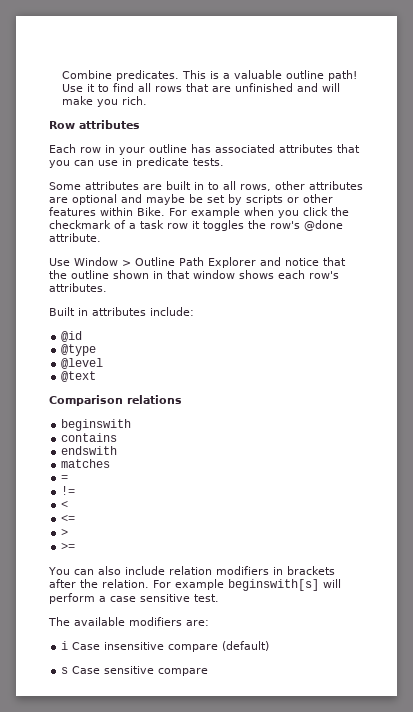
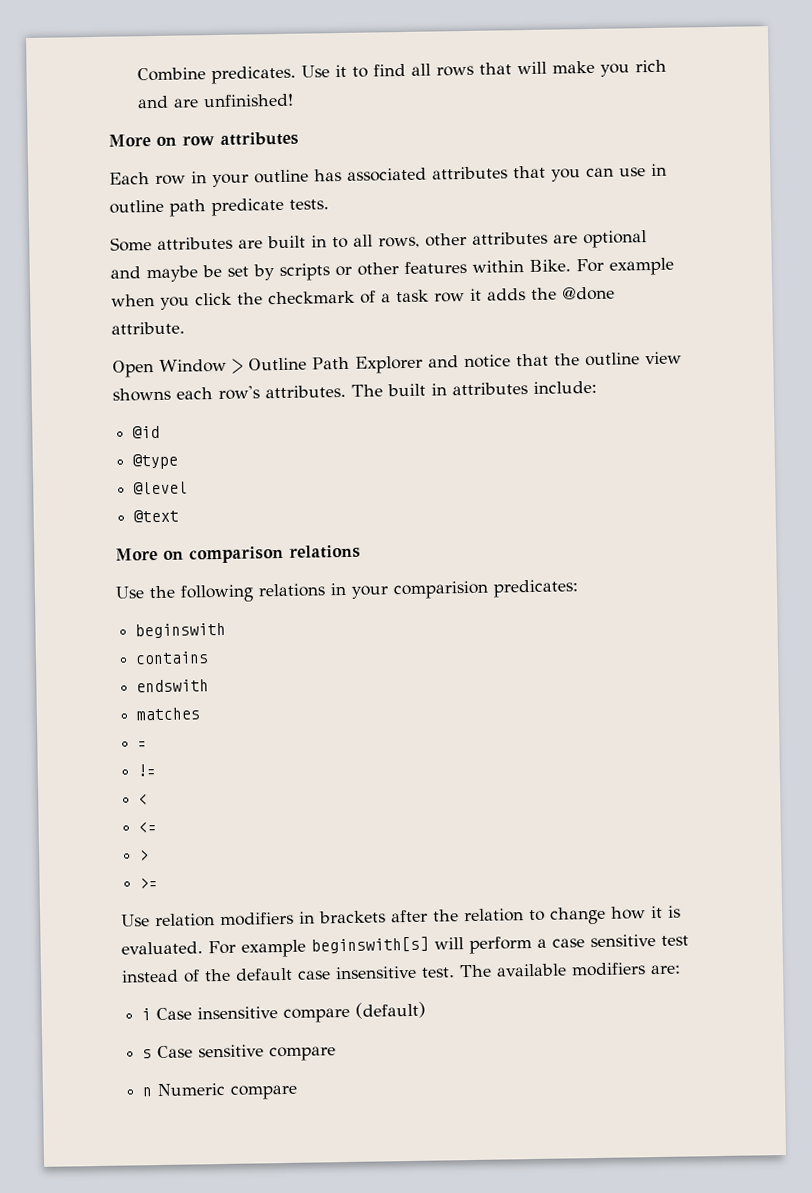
[181,70,357,81] This is a valuable outline path! -> (296, 75) none
[211,83,340,92] [61,96,147,107] [49,121,75,129] are unfinished and will make you rich. // Row -> [516,59,667,77] [136,93,294,109] [108,134,215,147] will make you rich and are unfinished! // More on row
(132, 162) none -> [109,199,206,217] outline path
[203,220,300,231] toggles the row's -> [487,287,557,301] adds the
[49,258,70,266] Use -> [112,360,154,378] Open
[113,270,274,279] shown in that window shows -> [645,351,682,365] [112,387,171,402] view showns
[49,307,75,316] // Built -> [351,383,426,397] The built
[49,395,182,406] Comparison relations -> [115,544,361,564] [115,579,579,603] More on comparison relations // Use the following relations in your comparision predicates:
[48,566,165,575] You can also include -> [121,914,150,927] Use
[102,579,149,588] relation. -> [464,905,681,925] [121,941,203,955] relation to change how it is evaluated.
(190, 598) none -> [661,935,689,946] [121,965,417,983] test instead of the default case insensitive
(219, 598) // -> (455, 972) none
(209, 672) none -> [142,1082,299,1100] // n Numeric compare

